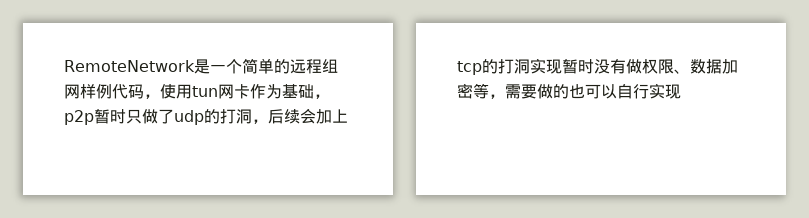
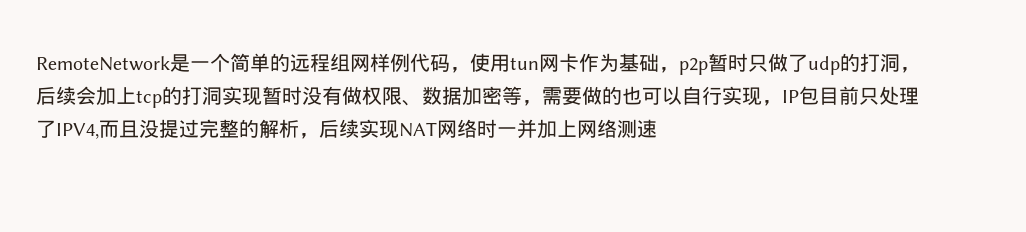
(681, 91) none -> [762,86,919,106] [36,119,657,139] ，IP包目前只处理了IPV4,而且没提过完整的解析，后续实现NAT网络时一并加上网络测速

